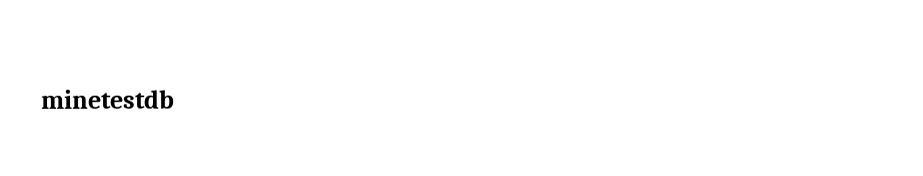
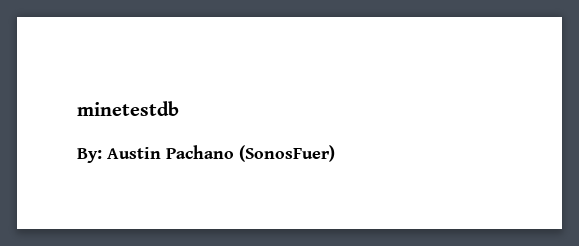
(175, 99) none -> [77,145,335,163] // By: Austin Pachano (SonosFuer)

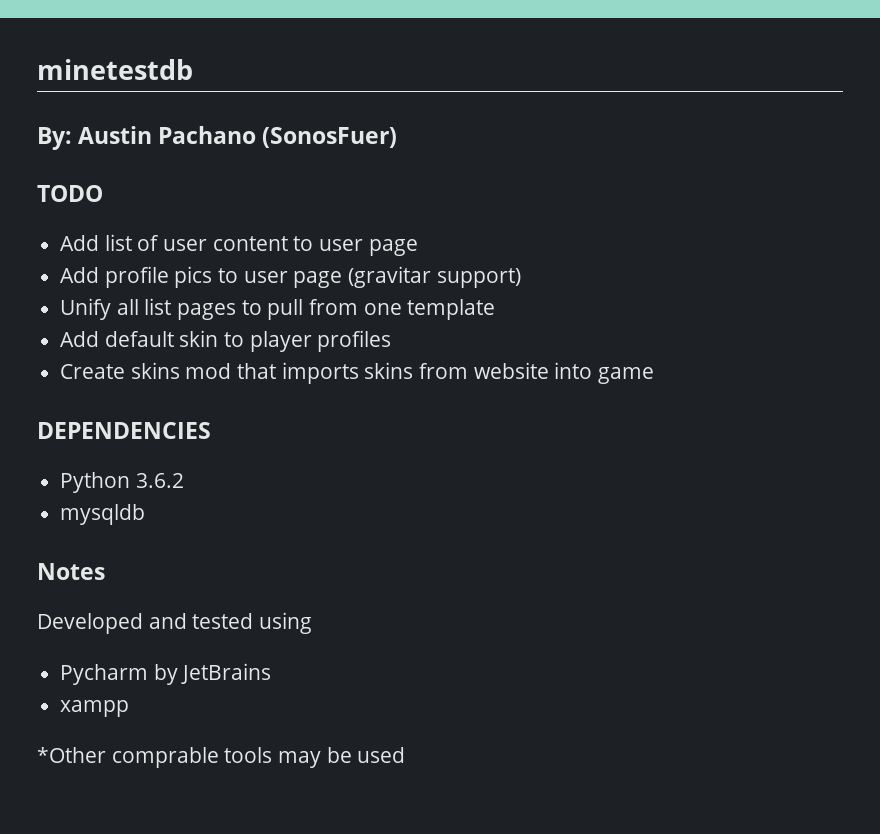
(335, 153) none -> [37,185,103,202] [60,234,418,256] [60,266,521,288] [60,298,496,320] [60,330,392,352] [60,362,655,384] [37,422,211,439] [60,472,184,493] [60,504,146,525] [37,563,105,580] [37,612,313,634] [60,663,272,685] [60,700,130,717] [37,747,406,768] // TODO // Add list of user content to user page // Add profile pics to user page (gravitar support) // Unify all list pages to pull from one template // Add default skin to player profiles // Create skins mod that imports skins from website into game // DEPENDENCIES // Python 3.6.2 // mysqldb // Notes // Developed and tested using // Pycharm by JetBrains // xampp // *Other comprable tools may be used

